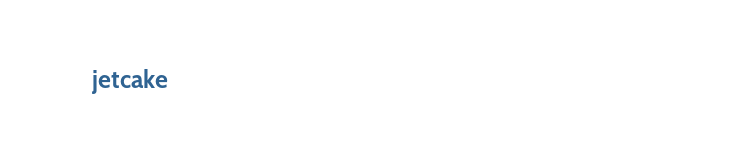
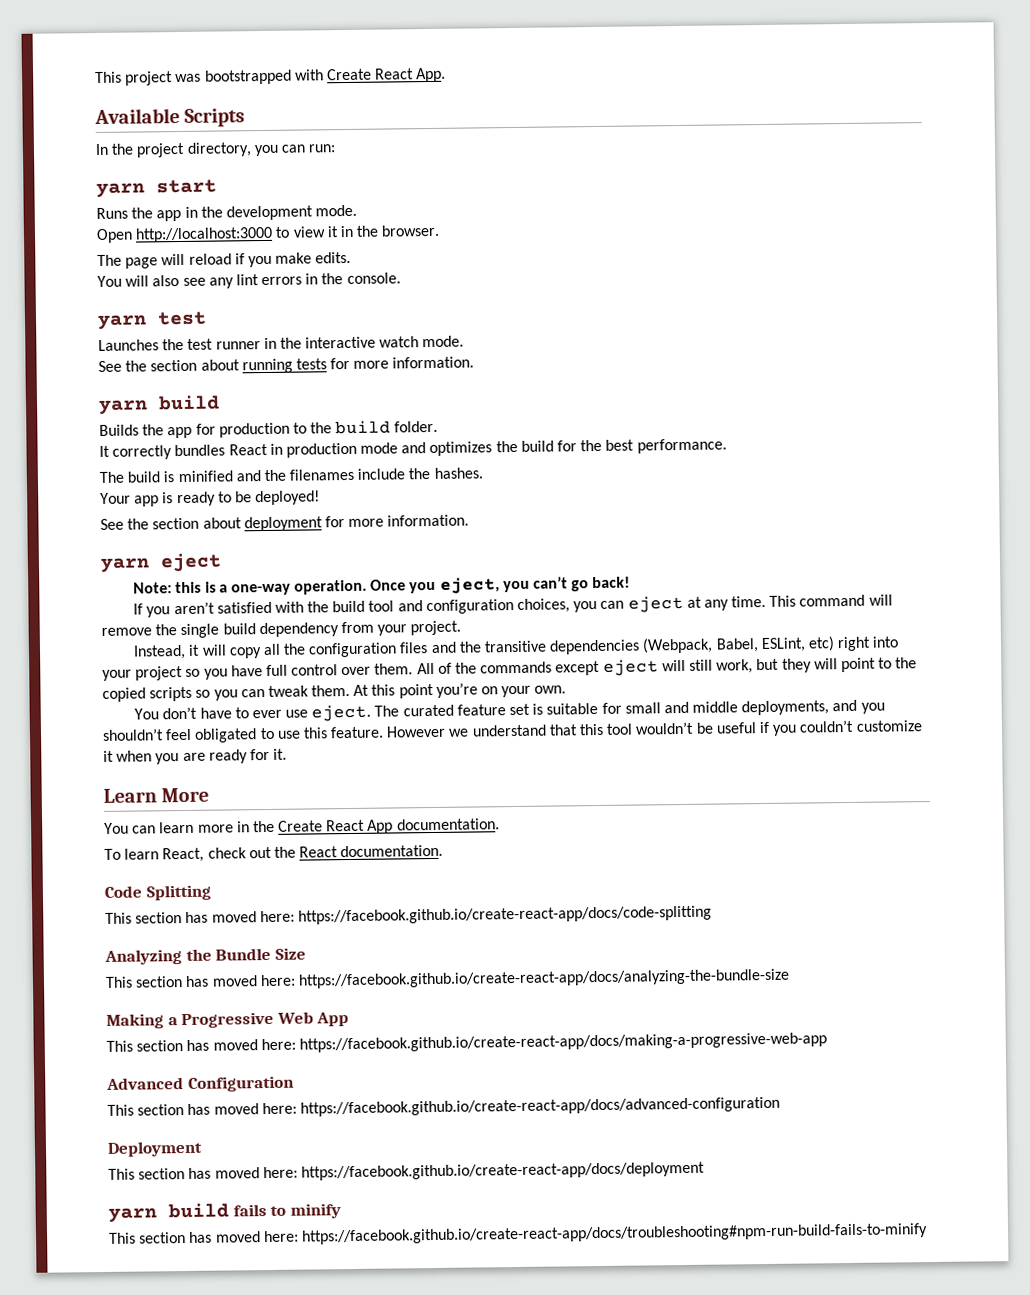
[91,69,168,94] jetcake -> [95,67,447,86] [94,108,246,127] [95,142,337,158] [96,179,217,199] [96,204,358,222] [96,224,441,244] [97,251,352,269] [97,272,401,289] [97,311,207,330] [98,335,465,351] [98,356,475,374] [98,394,220,415] [99,420,439,439] [99,438,727,460] [99,467,483,483] [100,490,321,507] [100,514,470,532] [100,552,222,573] [133,576,631,596] [133,594,893,618] [101,620,462,639] [133,636,900,660] [102,657,918,681] [102,682,567,702] [134,699,885,722] [102,719,923,743] [103,748,288,765] [103,787,210,803] [104,818,500,834] [104,844,444,863] [104,884,212,901] [105,905,712,925] [104,947,306,965] [105,968,790,989] [106,1011,350,1029] [106,1032,827,1053] [106,1075,294,1092] [107,1096,780,1117] [107,1140,203,1157] [108,1161,705,1181] [108,1202,341,1223] [109,1223,928,1245] This project was bootstrapped with Create React App. // Available Scripts // In the project directory, you can run: // yarn start // Runs the app in the development mode. // Open http://localhost:3000 to view it in the browser. // The page will reload if you make edits. // You will also see any lint errors in the console. // yarn test // Launches the test runner in the interactive watch mode. // See the section about running tests for more information. // yarn build // Builds the app for production to the build folder. // It correctly bundles React in production mode and optimizes the build for the best performance. // The build is minified and the filenames include the hashes. // Your app is ready to be deployed! // See the section about deployment for more information. // yarn eject // Note: this is a one-way operation. Once you eject, you can’t go back! // If you aren’t satisfied with the build tool and configuration choices, you can eject at any time. This command will remove the single build dependency from your project. // Instead, it will copy all the configuration files and the transitive dependencies (Webpack, Babel, ESLint, etc) right into your project so you have full control over them. All of the commands except eject will still work, but they will point to the copied scripts so you can tweak them. At this point you’re on your own. // You don’t have to ever use eject. The curated feature set is suitable for small and middle deployments, and you shouldn’t feel obligated to use this feature. However we understand that this tool wouldn’t be useful if you couldn’t customize it when you are ready for it. // Learn More // You can learn more in the Create React App documentation. // To learn React, check out the React documentation. // Code Splitting // This section has moved here: https://facebook.github.io/create-react-app/docs/code-splitting // Analyzing the Bundle Size // This section has moved here: https://facebook.github.io/create-react-app/docs/analyzing-the-bundle-size // Making a Progressive Web App // This section has moved here: https://facebook.github.io/create-react-app/docs/making-a-progressive-web-app // Advanced Configuration // This section has moved here: https://facebook.github.io/create-react-app/docs/advanced-configuration // Deployment // This section has moved here: https://facebook.github.io/create-react-app/docs/deployment // yarn build fails to minify // This section has moved here: https://facebook.github.io/create-react-app/docs/troubleshooting#npm-run-build-fails-to-minify

